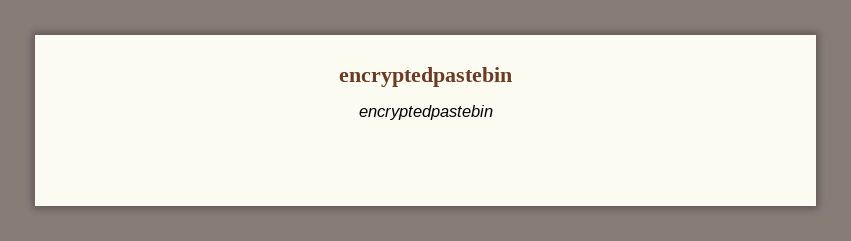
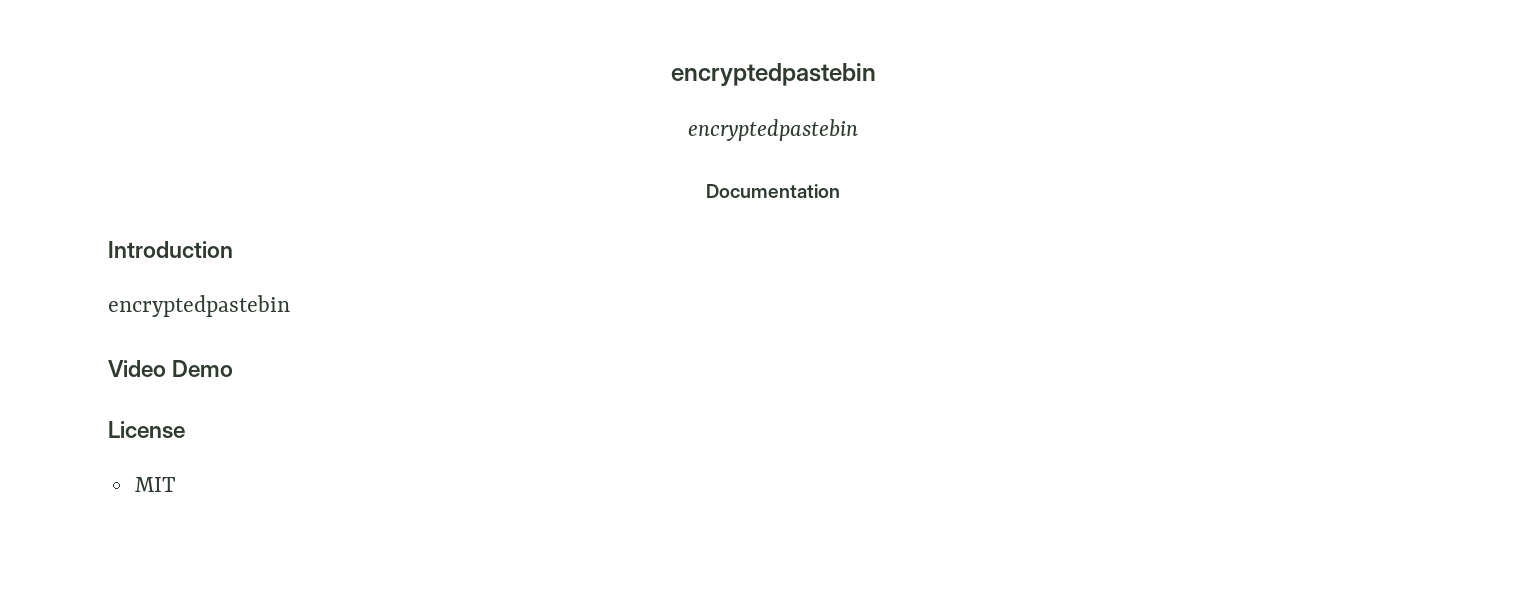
(493, 112) none -> [706,184,840,198] [108,241,233,258] [108,295,290,317] [108,360,234,377] [108,421,185,439] [134,477,176,492] // Documentation // Introduction // encryptedpastebin // Video Demo // License // MIT

